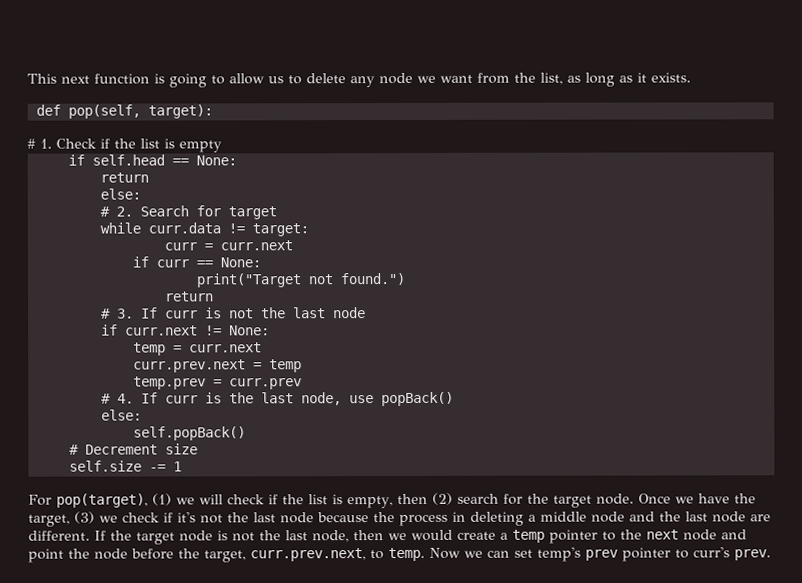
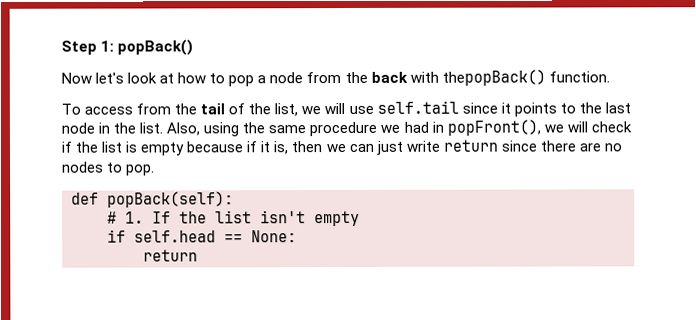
[27,72,691,88] [35,104,213,119] [27,138,97,149] This next function is going to allow us to delete any node we want from the list, as long as it exists. // def pop(self, target): // # 1. Check -> [61,39,194,56] [61,69,610,87] [61,100,631,117] [61,119,632,137] Step 1: popBack() // Now let's look at how to pop a node from the back with thepopBack() function. // To access from the tail of the list, we will use self.tail since it points to the last node in the list. Also, using the same procedure we had in popFront(), we will check
(222, 146) none -> [186,139,622,155] [62,161,156,176] [71,191,234,208] [107,210,360,227] because if it is, then we can just write return since there are no nodes to pop. // def popBack(self): // # 1. If the list isn't empty
[99,188,141,200] [99,205,277,220] [99,222,309,237] [163,240,293,251] [131,256,261,268] [195,272,405,288] [163,291,214,302] [100,307,366,319] [100,324,270,336] [132,342,262,356] [132,359,302,373] [132,376,302,390] [100,391,454,407] [100,409,142,421] [132,426,246,441] [68,443,198,455] [68,460,182,472] [28,492,756,509] [28,511,771,527] [28,529,747,545] [28,546,771,563] // else: // # 2. Search for target // while curr.data != target: // curr = curr.next // if curr == None: // print("Target not found.") // return // # 3. If curr is not the last node // if curr.next != None: // temp = curr.next // curr.prev.next = temp // temp.prev = curr.prev // # 4. If curr is the last node, use popBack() // else: // self.popBack() // # Decrement size // self.size -= 1 // For pop(target), (1) we will check if the list is empty, then (2) search for the target node. Once we have the target, (3) we check if it's not the last node because the process in deleting a middle node and the last node are different. If the target node is not the last node, then we would create a temp pointer to the next node and point the node before the target, curr.prev.next, to temp. Now we can set temp's prev pointer to curr's prev. -> (198, 255) none

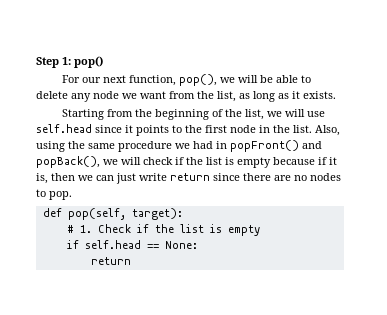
[117,39,194,56] [61,69,610,87] [61,103,226,115] popBack() // Now let's look at how to pop a node from the back with thepopBack() function. // To access from the tail -> [74,56,103,68] [61,74,311,86] [36,91,336,102] [61,109,209,120] pop() // For our next function, pop(), we will be able to delete any node we want from the list, as long as it exists. // Starting from the beginning
[376,100,459,114] self.tail -> [36,124,92,133] self.head
[604,102,631,114] last -> [205,125,227,133] first
[446,119,541,136] popFront(), -> [230,140,322,152] [36,156,100,168] popFront() and popBack(),
[107,191,234,208] popBack(self): -> [67,208,183,220] pop(self, target):
[152,210,306,224] If the list isn't -> [97,224,222,233] Check if the list is

